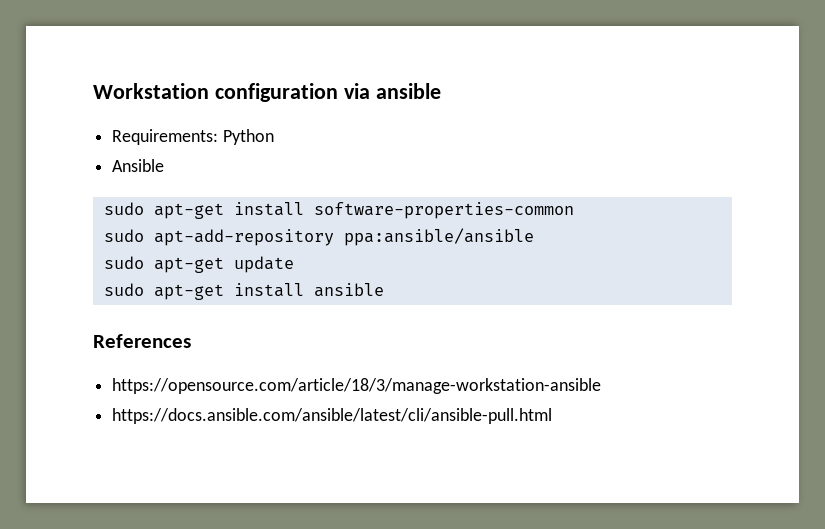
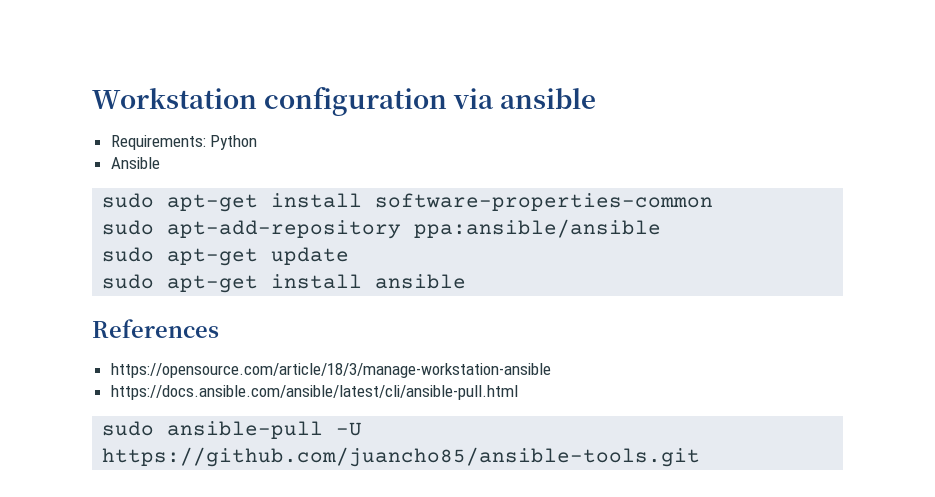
(553, 416) none -> [102,421,363,439] [102,447,701,467] // sudo ansible-pull -U https://github.com/juancho85/ansible-tools.git

